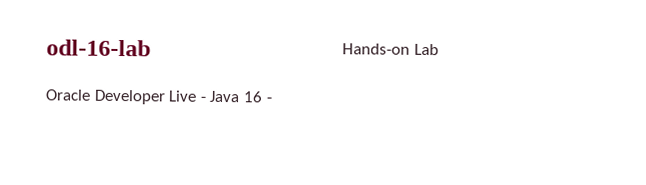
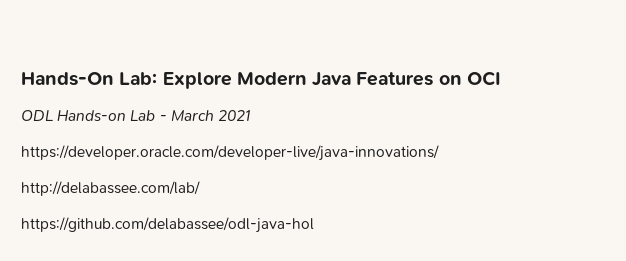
[46,39,151,57] [45,89,272,105] [342,43,439,56] odl-16-lab // Oracle Developer Live - Java 16 - Hands-on Lab -> [21,71,501,89] [21,110,250,121] [21,145,439,161] [21,181,200,196] [21,217,314,233] Hands-On Lab: Explore Modern Java Features on OCI // ODL Hands-on Lab - March 2021 // https://developer.oracle.com/developer-live/java-innovations/ // http://delabassee.com/lab/ // https://github.com/delabassee/odl-java-hol

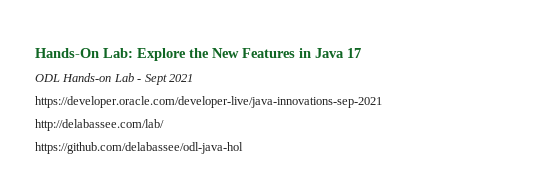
[236,71,501,87] Modern Java Features on OCI -> [189,48,361,58] the New Features in Java 17
[170,110,214,121] March -> [144,74,167,85] Sept
[21,145,439,161] https://developer.oracle.com/developer-live/java-innovations/ -> [35,96,382,108] https://developer.oracle.com/developer-live/java-innovations-sep-2021

